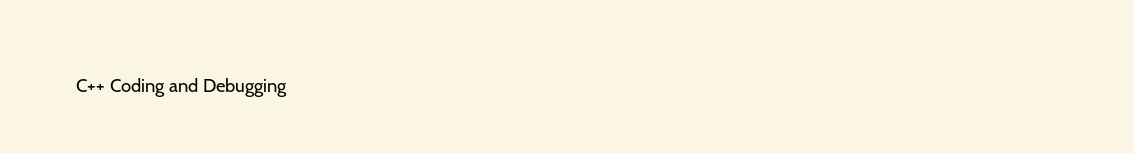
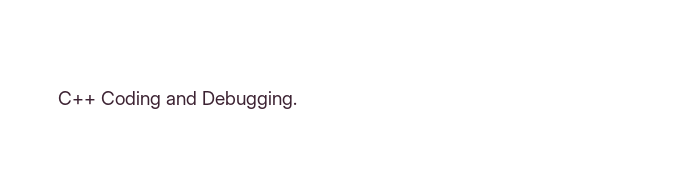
[202,78,287,97] Debugging -> [202,91,298,109] Debugging.

